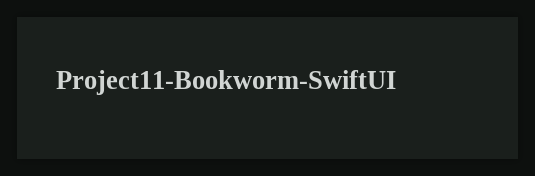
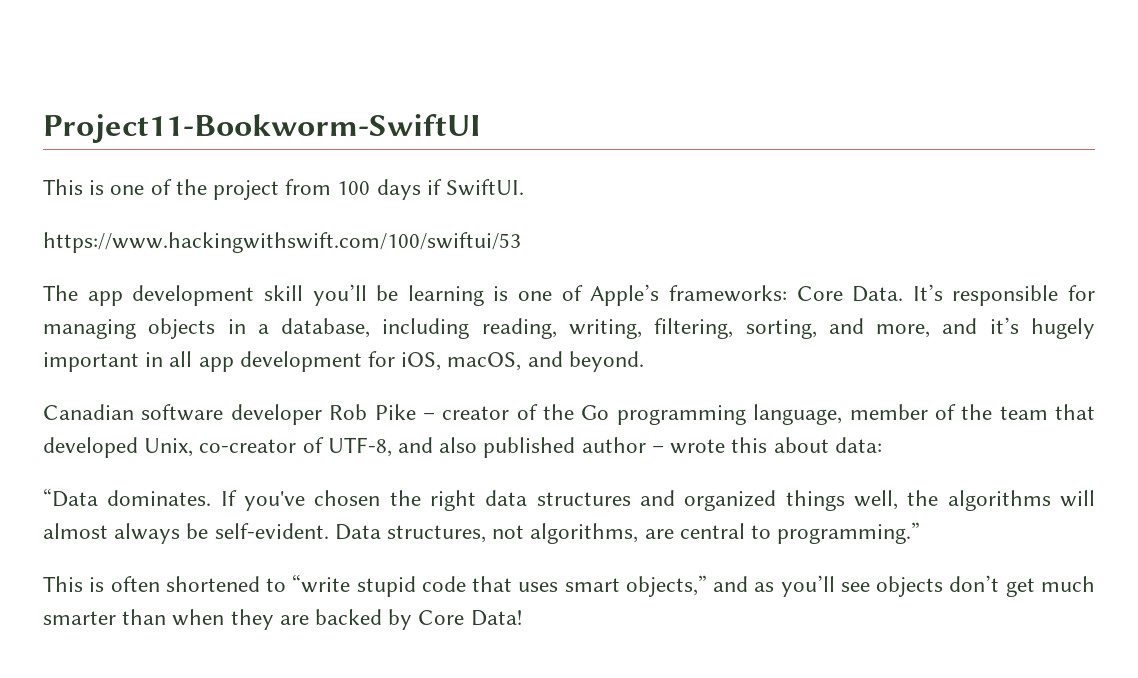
(396, 82) none -> [43,179,525,200] [43,232,521,253] [43,284,1095,306] [43,317,1096,339] [43,351,644,372] [43,404,1095,425] [43,437,882,458] [43,488,1095,511] [43,522,921,544] [43,574,1096,597] [43,609,522,630] // This is one of the project from 100 days if SwiftUI. // https://www.hackingwithswift.com/100/swiftui/53 // The app development skill you’ll be learning is one of Apple’s frameworks: Core Data. It’s responsible for managing objects in a database, including reading, writing, filtering, sorting, and more, and it’s hugely important in all app development for iOS, macOS, and beyond. // Canadian software developer Rob Pike – creator of the Go programming language, member of the team that developed Unix, co-creator of UTF-8, and also published author – wrote this about data: // “Data dominates. If you've chosen the right data structures and organized things well, the algorithms will almost always be self-evident. Data structures, not algorithms, are central to programming.” // This is often shortened to “write stupid code that uses smart objects,” and as you’ll see objects don’t get much smarter than when they are backed by Core Data!

